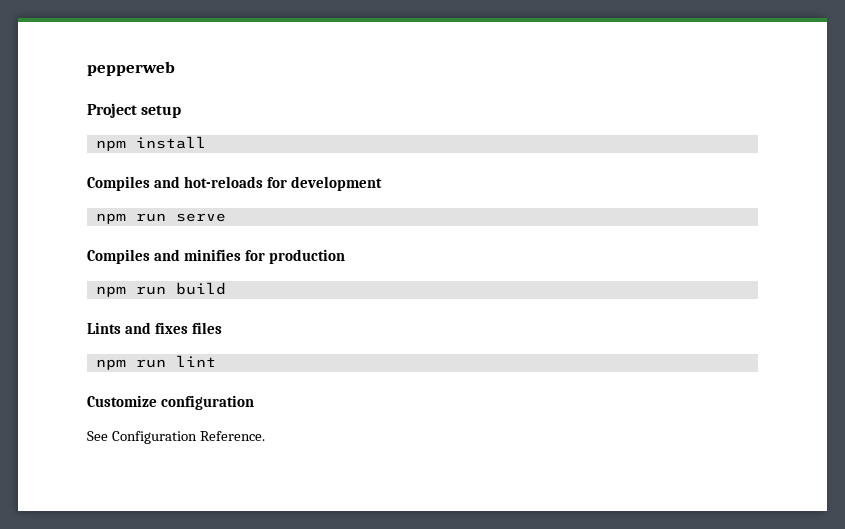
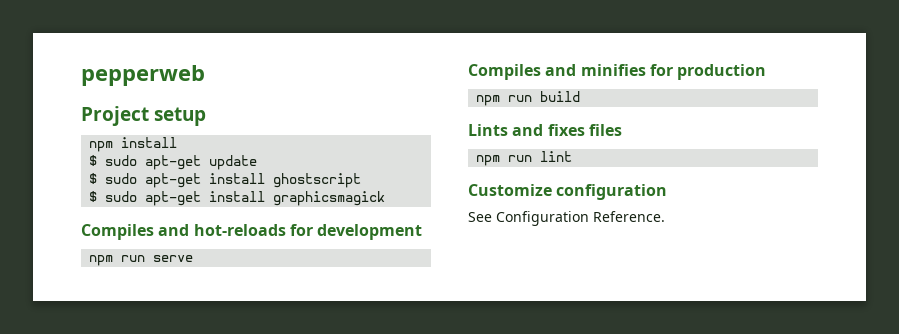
(206, 142) none -> [89,155,258,170] [89,173,362,188] [89,191,386,206] // $ sudo apt-get update // $ sudo apt-get install ghostscript // $ sudo apt-get install graphicsmagick

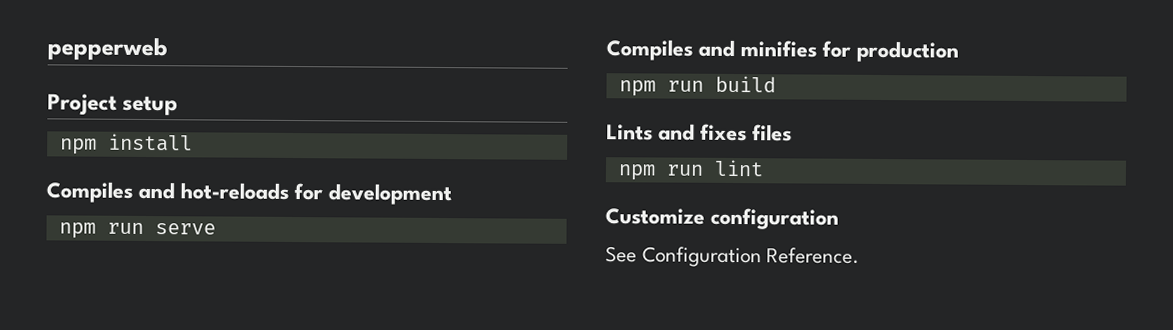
[89,155,258,170] [89,173,362,188] [89,191,386,206] // $ sudo apt-get update // $ sudo apt-get install ghostscript // $ sudo apt-get install graphicsmagick -> (193, 142) none

